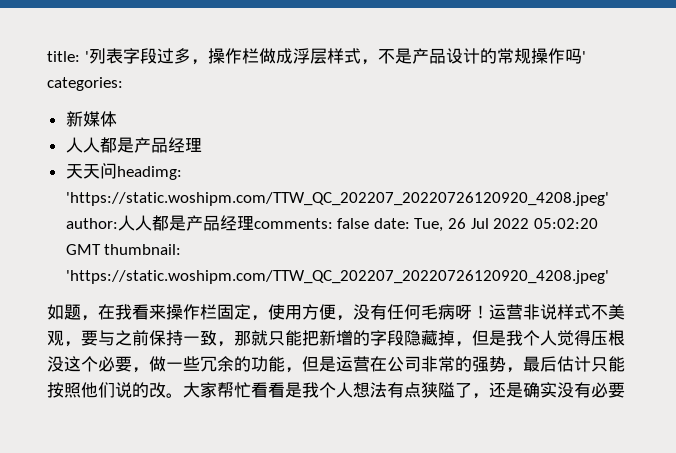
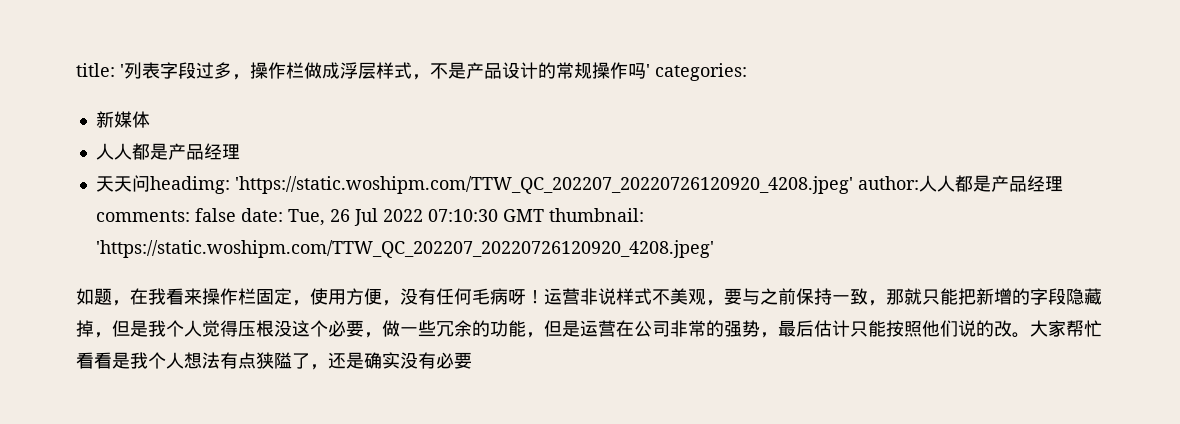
[533,218,598,229] 05:02:20 -> [427,209,498,222] 07:10:30

